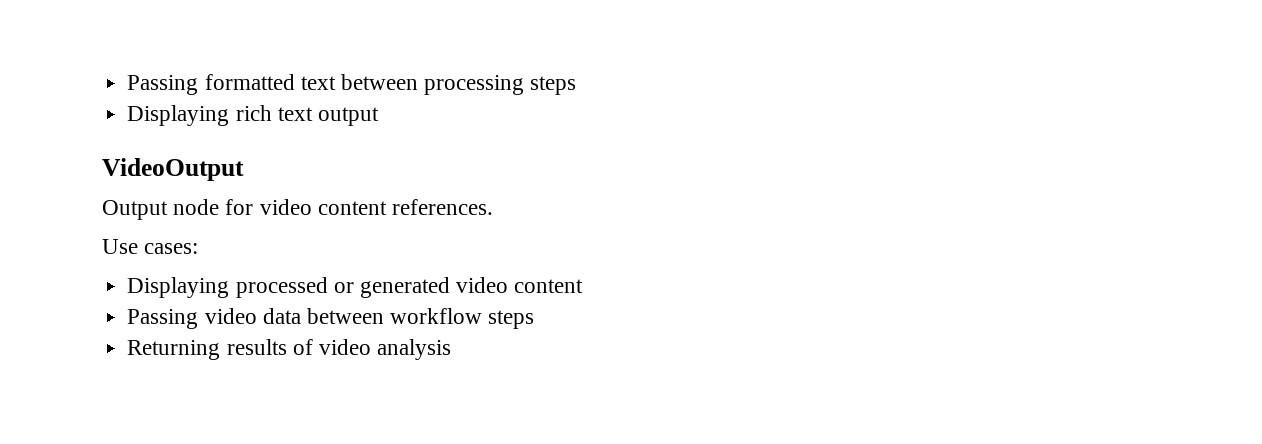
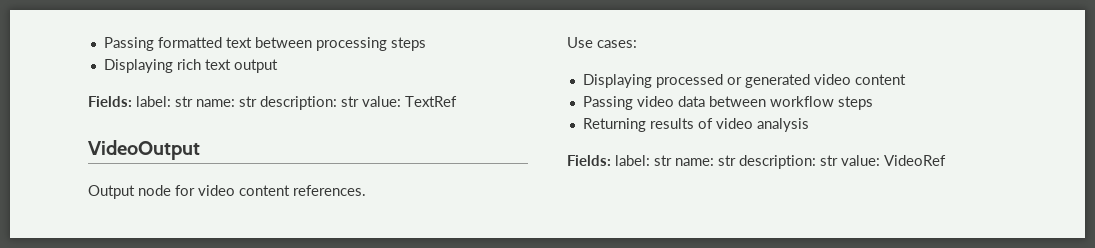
(379, 116) none -> [88,96,457,110] // Fields: label: str name: str description: str value: TextRef
(452, 349) none -> [567,155,946,169] // Fields: label: str name: str description: str value: VideoRef

